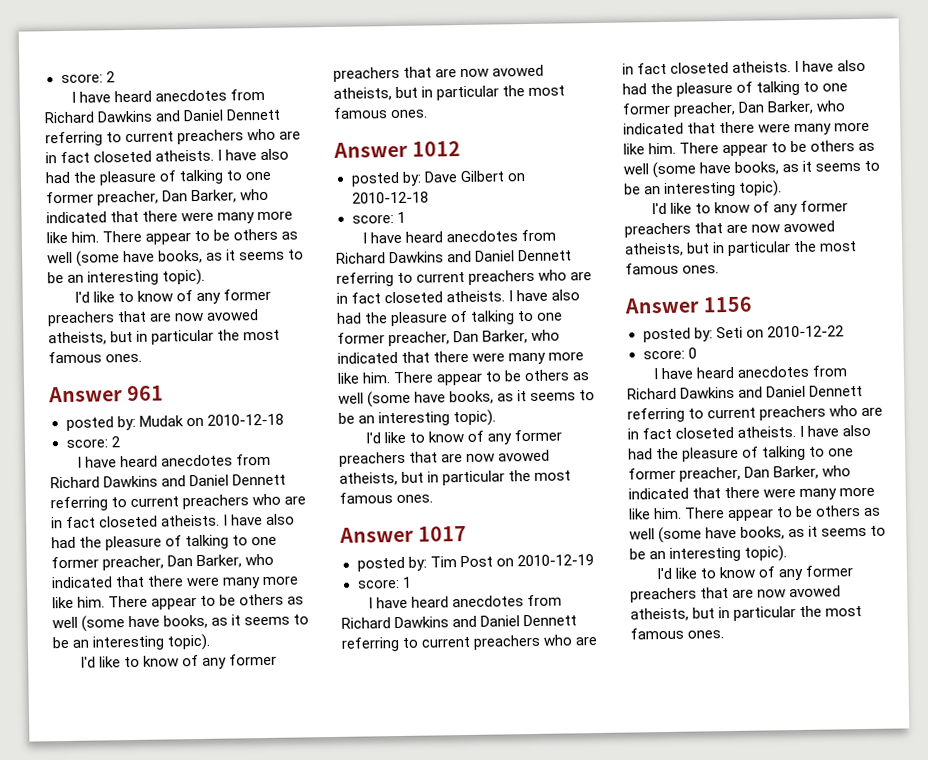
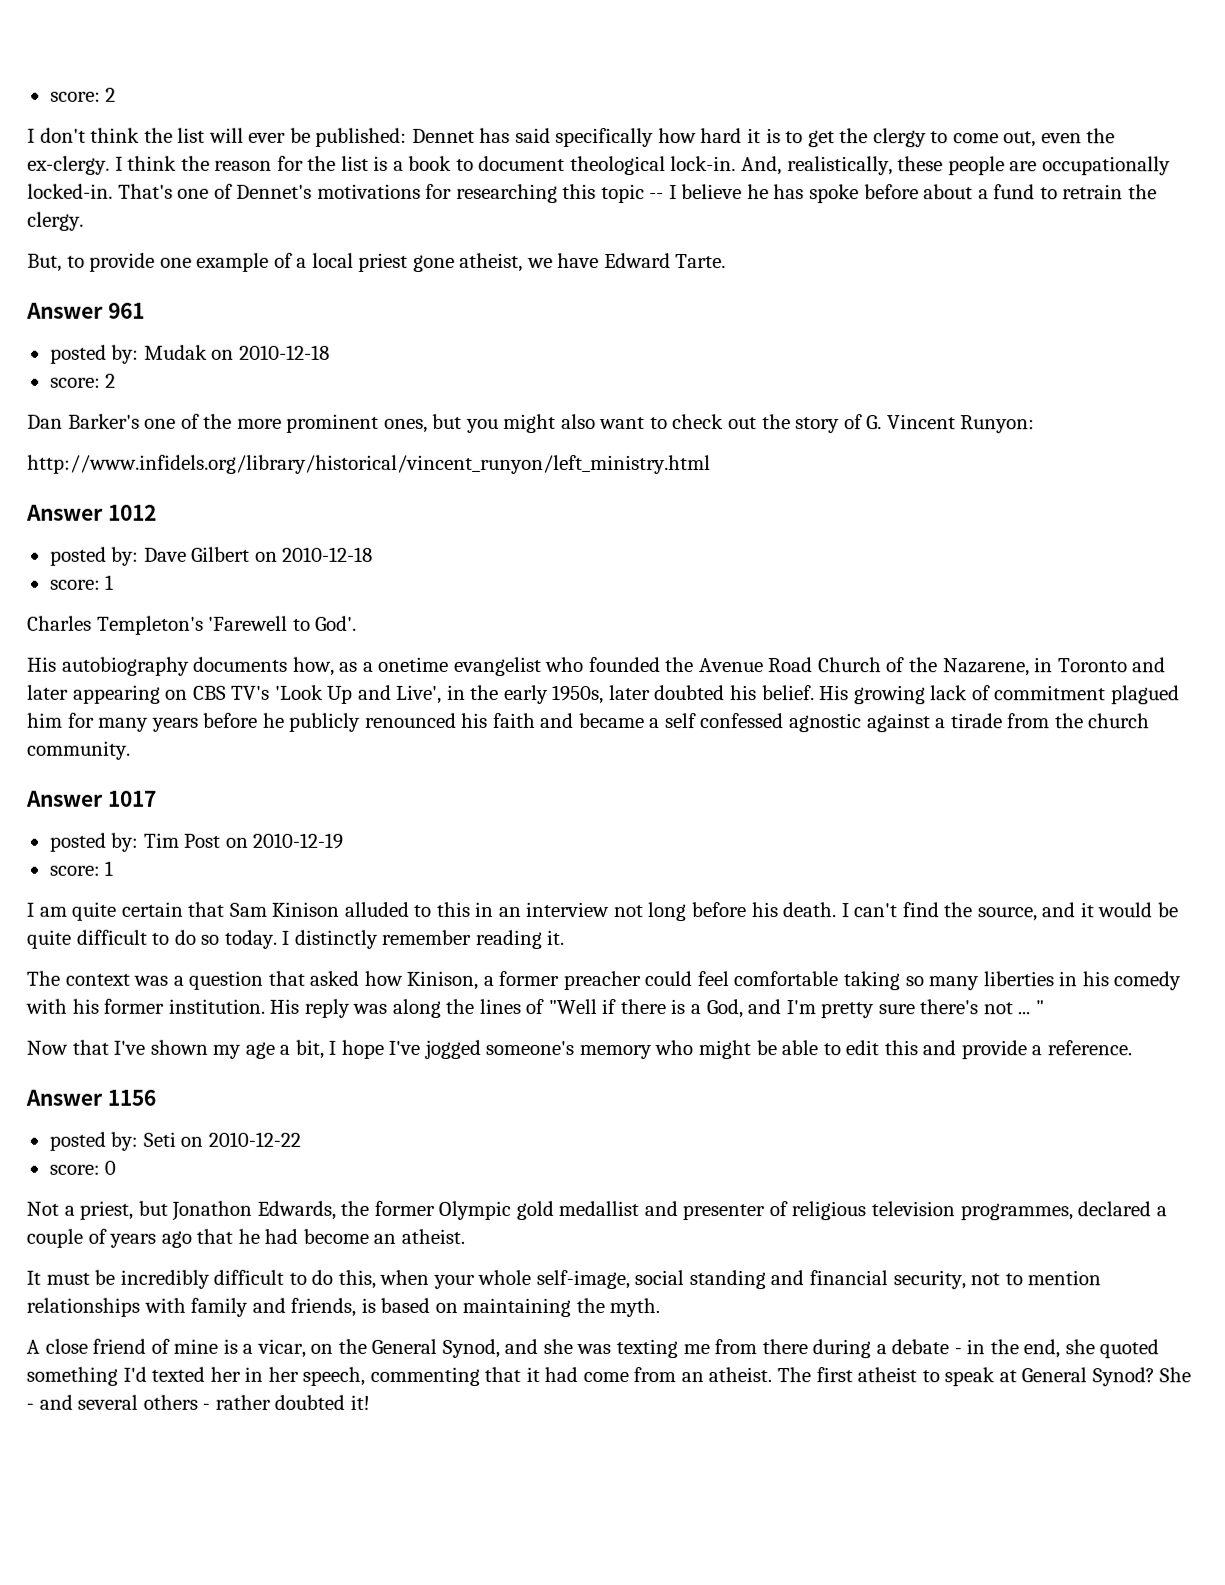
[60,71,115,84] [70,88,265,103] [44,108,282,124] [45,128,302,147] [45,148,290,164] [45,169,272,186] [46,188,270,206] [46,210,294,224] [46,228,299,245] [47,249,305,267] [47,268,206,286] [73,288,272,305] [47,309,260,327] [48,329,281,346] [48,351,143,364] score: 2 // I have heard anecdotes from Richard Dawkins and Daniel Dennett referring to current preachers who are in fact closeted atheists. I have also had the pleasure of talking to one former preacher, Dan Barker, who indicated that there were many more like him. There appear to be others as well (some have books, as it seems to be an interesting topic). // I'd like to know of any former preachers that are now avowed atheists, but in particular the most famous ones. -> [49,87,117,102] [27,127,1116,148] [27,155,1171,176] [27,183,1157,204] [27,211,84,231] [27,252,727,272] score: 2 // I don't think the list will ever be published: Dennet has said specifically how hard it is to get the clergy to come out, even the ex-clergy. I think the reason for the list is a book to document theological lock-in. And, realistically, these people are occupationally locked-in. That's one of Dennet's motivations for researching this topic -- I believe he has spoke before about a fund to retrain the clergy. // But, to provide one example of a local priest gone atheist, we have Edward Tarte.
[76,453,271,468] [50,473,287,489] [50,493,307,512] [51,513,296,529] [51,534,278,551] [51,553,275,571] [51,575,300,589] [52,593,305,610] [52,614,310,632] [52,633,212,651] [79,653,278,669] [333,64,545,82] [333,85,566,101] [333,107,429,119] I have heard anecdotes from Richard Dawkins and Daniel Dennett referring to current preachers who are in fact closeted atheists. I have also had the pleasure of talking to one former preacher, Dan Barker, who indicated that there were many more like him. There appear to be others as well (some have books, as it seems to be an interesting topic). // I'd like to know of any former preachers that are now avowed atheists, but in particular the most famous ones. -> [27,413,1036,434] [27,454,711,475] Dan Barker's one of the more prominent ones, but you might also want to check out the story of G. Vincent Runyon: // http://www.infidels.org/library/historical/vincent_runyon/left_ministry.html
[361,229,556,244] [336,249,573,264] [336,269,593,287] [336,289,581,304] [336,310,564,327] [337,329,561,347] [337,350,585,365] [337,369,591,386] [338,390,596,408] [338,409,497,427] [364,429,563,445] [339,449,551,467] [339,469,572,486] [339,492,434,504] I have heard anecdotes from Richard Dawkins and Daniel Dennett referring to current preachers who are in fact closeted atheists. I have also had the pleasure of talking to one former preacher, Dan Barker, who indicated that there were many more like him. There appear to be others as well (some have books, as it seems to be an interesting topic). // I'd like to know of any former preachers that are now avowed atheists, but in particular the most famous ones. -> [27,615,358,635] [27,656,1167,677] [27,684,1180,705] [27,712,1151,733] [27,740,131,760] Charles Templeton's 'Farewell to God'. // His autobiography documents how, as a onetime evangelist who founded the Avenue Road Church of the Nazarene, in Toronto and later appearing on CBS TV's 'Look Up and Live', in the early 1950s, later doubted his belief. His growing lack of commitment plagued him for many years before he publicly renounced his faith and became a self confessed agnostic against a tirade from the church community.
[375,594,562,609] [341,614,578,629] [341,634,598,652] [622,59,867,75] [622,80,849,97] [622,100,847,117] [623,121,871,136] [623,140,876,157] [623,160,881,179] [624,180,783,197] [650,200,849,216] [624,220,836,238] [624,240,858,257] [625,262,720,275] have heard anecdotes from Richard Dawkins and Daniel Dennett referring to current preachers who are in fact closeted atheists. I have also had the pleasure of talking to one former preacher, Dan Barker, who indicated that there were many more like him. There appear to be others as well (some have books, as it seems to be an interesting topic). // I'd like to know of any former preachers that are now avowed atheists, but in particular the most famous ones. -> [38,901,1178,922] [26,929,565,949] [26,970,1182,991] [25,998,1044,1019] [26,1039,1132,1060] am quite certain that Sam Kinison alluded to this in an interview not long before his death. I can't find the source, and it would be quite difficult to do so today. I distinctly remember reading it. // The context was a question that asked how Kinison, a former preacher could feel comfortable taking so many liberties in his comedy with his former institution. His reply was along the lines of "Well if there is a God, and I'm pretty sure there's not ... " // Now that I've shown my age a bit, I hope I've jogged someone's memory who might be able to edit this and provide a reference.
[652,365,847,380] [627,385,864,400] [627,405,884,423] [627,424,872,440] [628,445,855,462] [628,465,852,482] [628,486,876,500] [628,505,882,522] [629,525,887,544] [629,545,788,562] [655,565,854,581] [630,585,842,603] [630,605,863,622] [630,627,725,640] I have heard anecdotes from Richard Dawkins and Daniel Dennett referring to current preachers who are in fact closeted atheists. I have also had the pleasure of talking to one former preacher, Dan Barker, who indicated that there were many more like him. There appear to be others as well (some have books, as it seems to be an interesting topic). // I'd like to know of any former preachers that are now avowed atheists, but in particular the most famous ones. -> [26,1200,1167,1221] [26,1228,465,1248] [26,1269,1102,1290] [26,1297,661,1318] [26,1338,1160,1359] [26,1366,1192,1387] [26,1394,370,1410] Not a priest, but Jonathon Edwards, the former Olympic gold medallist and presenter of religious television programmes, declared a couple of years ago that he had become an atheist. // It must be incredibly difficult to do this, when your whole self-image, social standing and financial security, not to mention relationships with family and friends, is based on maintaining the myth. // A close friend of mine is a vicar, on the General Synod, and she was texting me from there during a debate - in the end, she quoted something I'd texted her in her speech, commenting that it had come from an atheist. The first atheist to speak at General Synod? She - and several others - rather doubted it!

